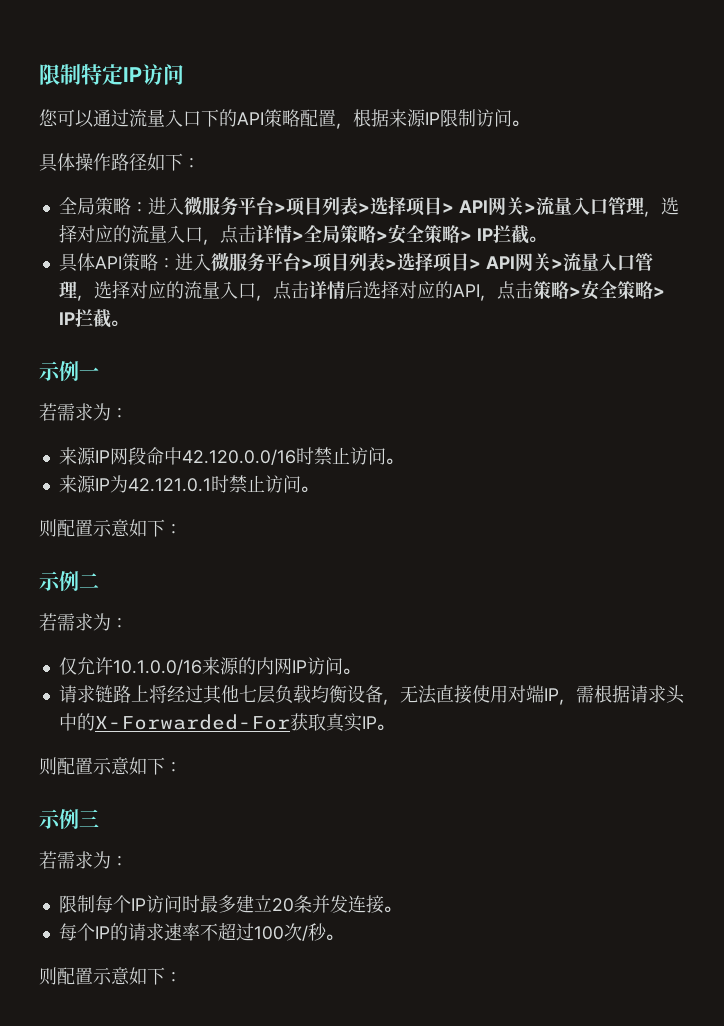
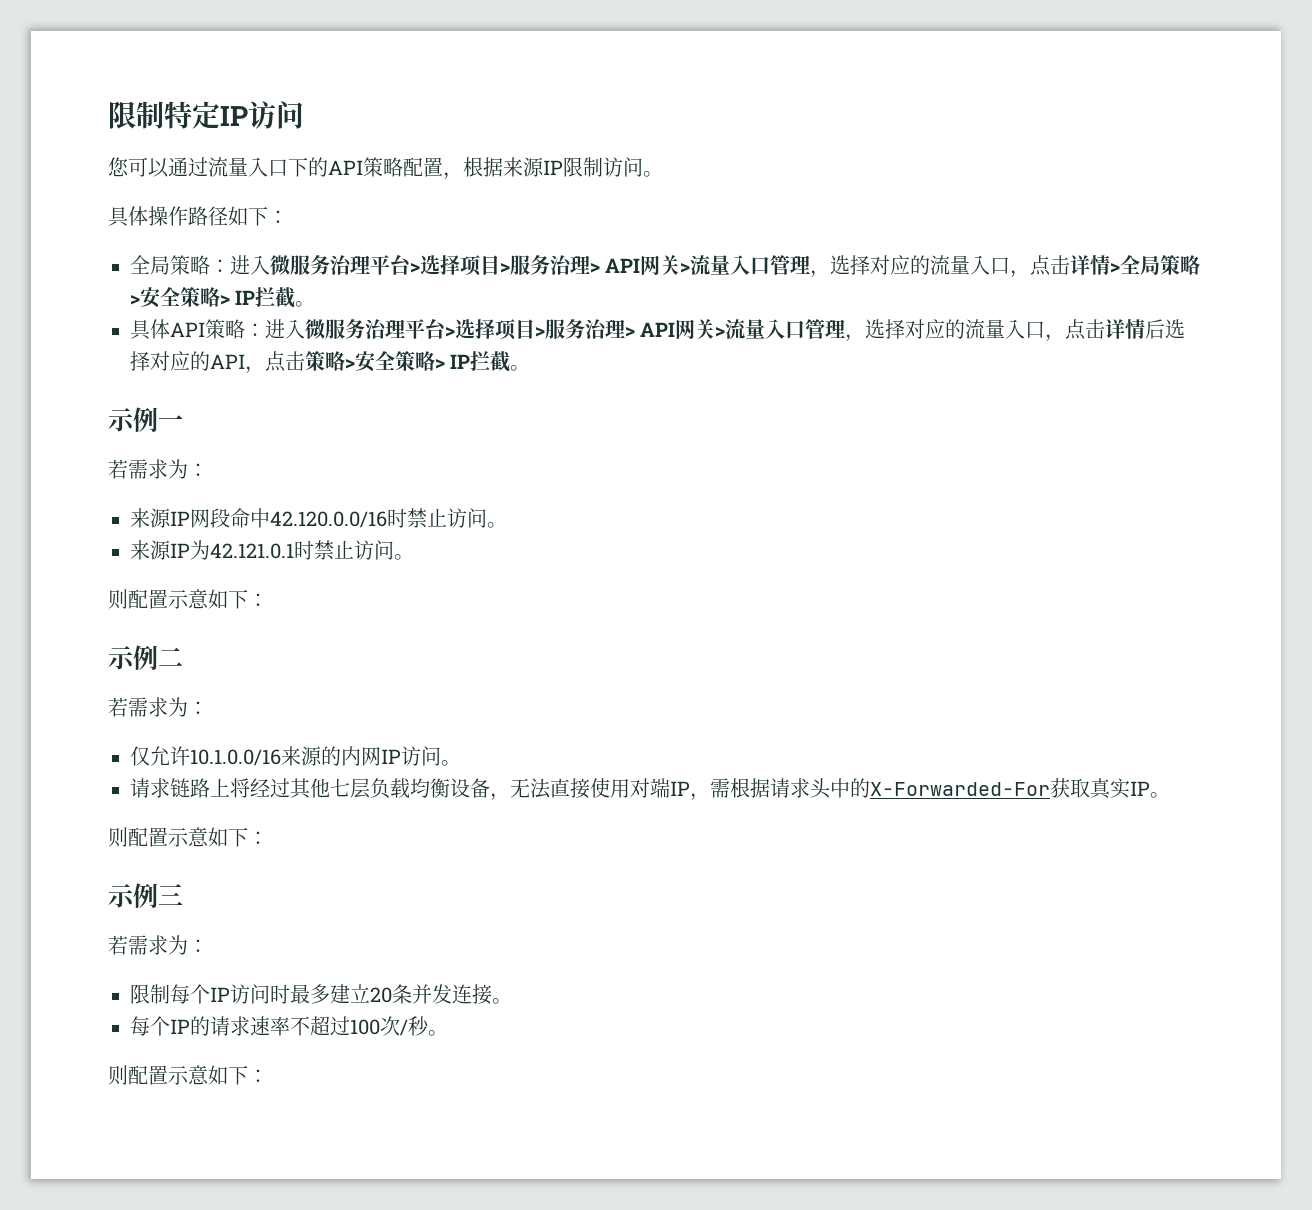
[237,196,442,216] 平台>项目列表>选择项目 -> [330,255,590,276] 治理平台>选择项目>服务治理
[264,252,469,272] 平台>项目列表>选择项目 -> [365,319,625,340] 治理平台>选择项目>服务治理

